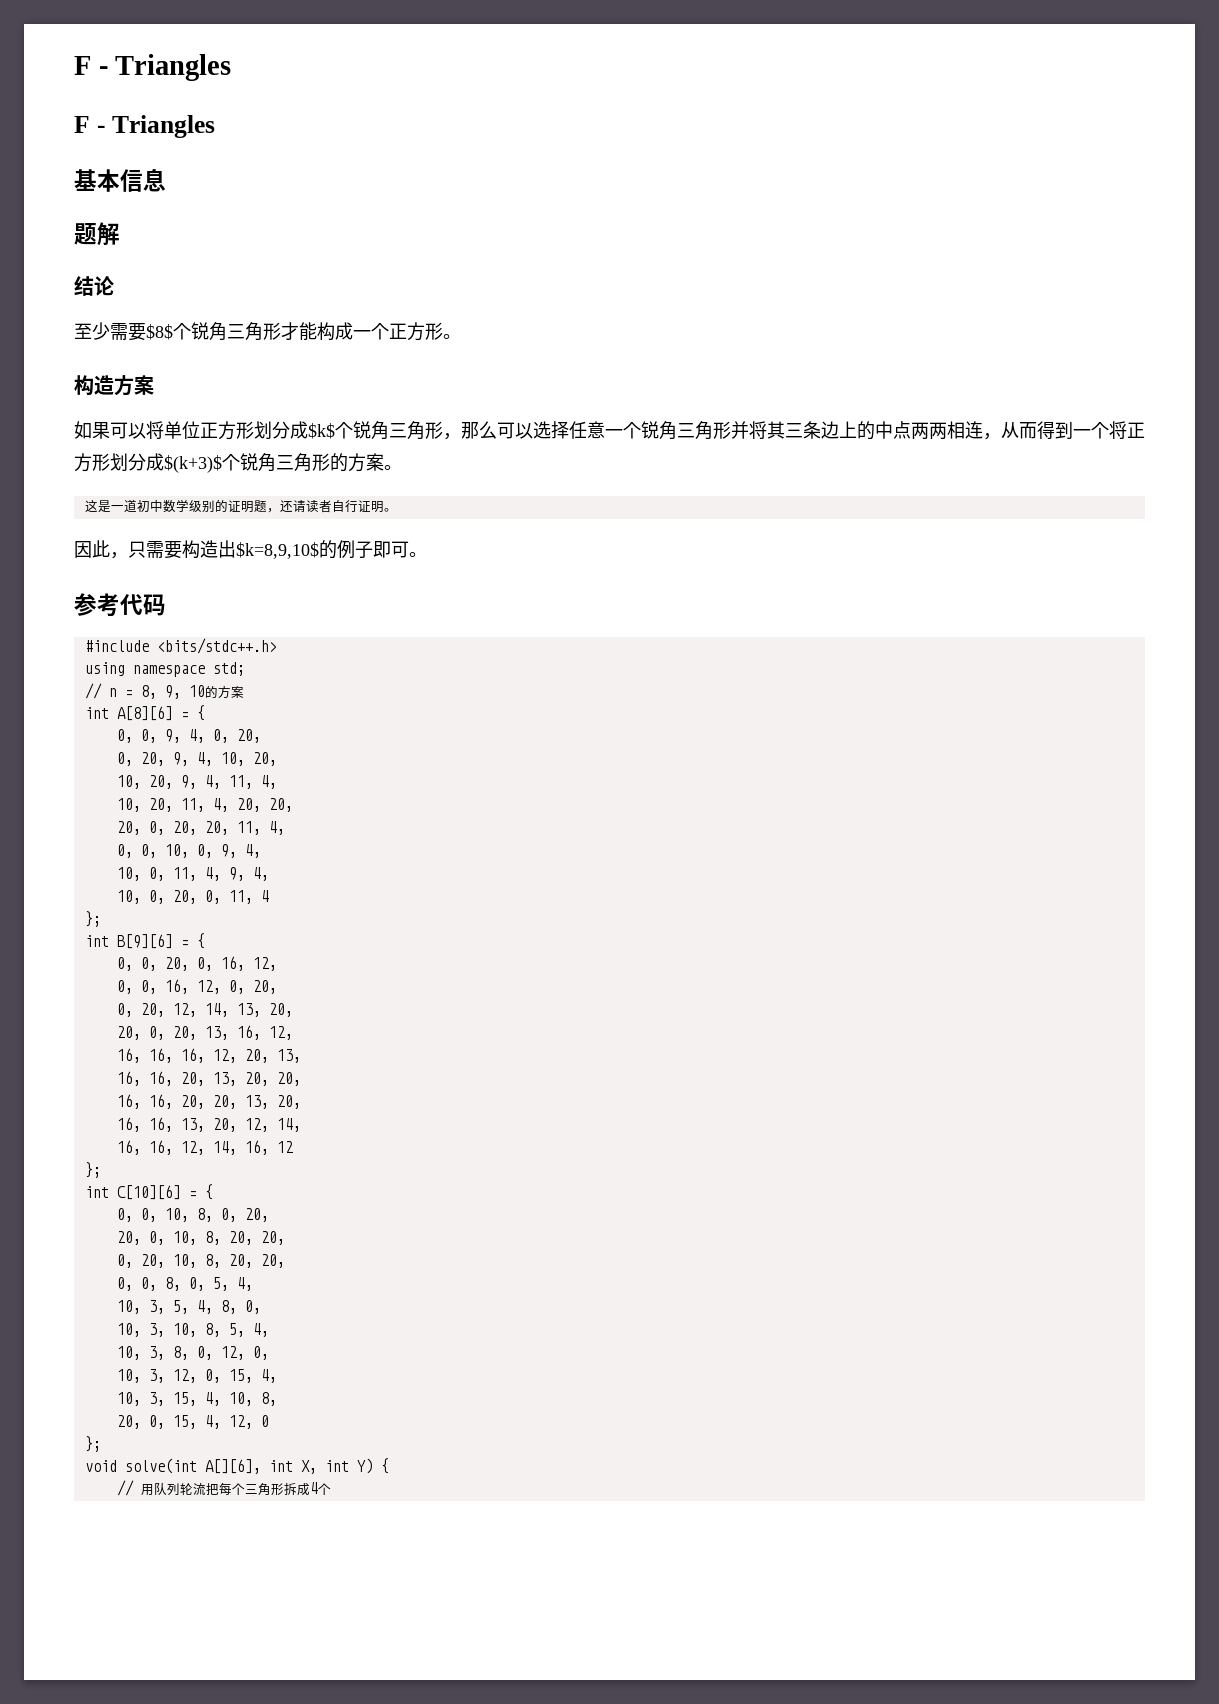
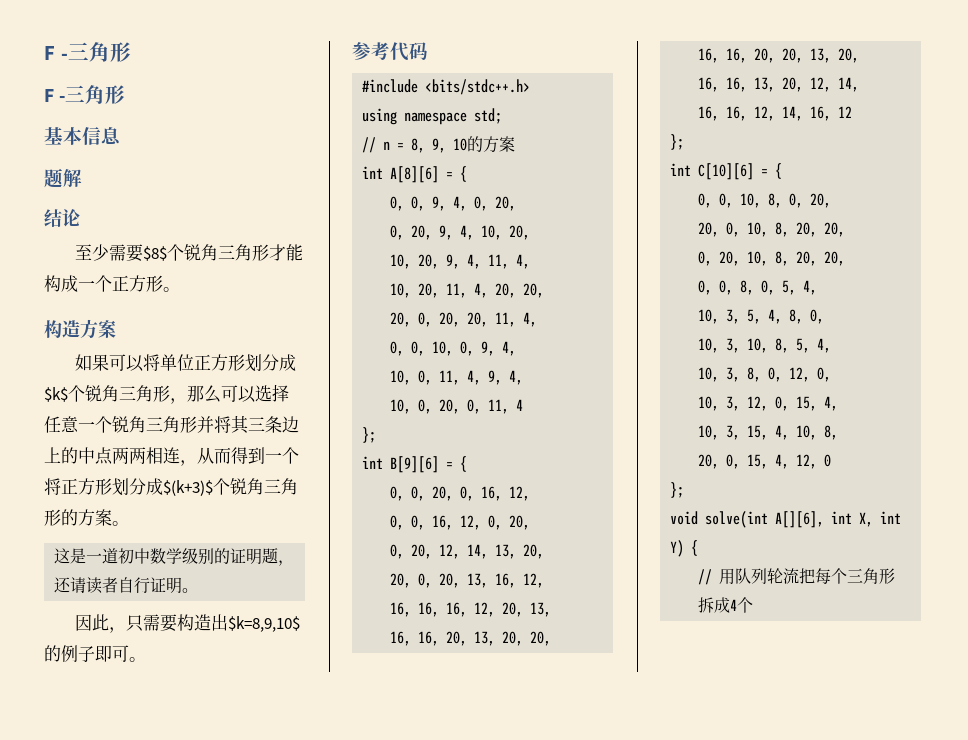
[74,54,232,81] [74,115,215,138] F - Triangles // F - Triangles -> [44,42,131,62] [44,85,126,104] F -三角形 // F -三角形

